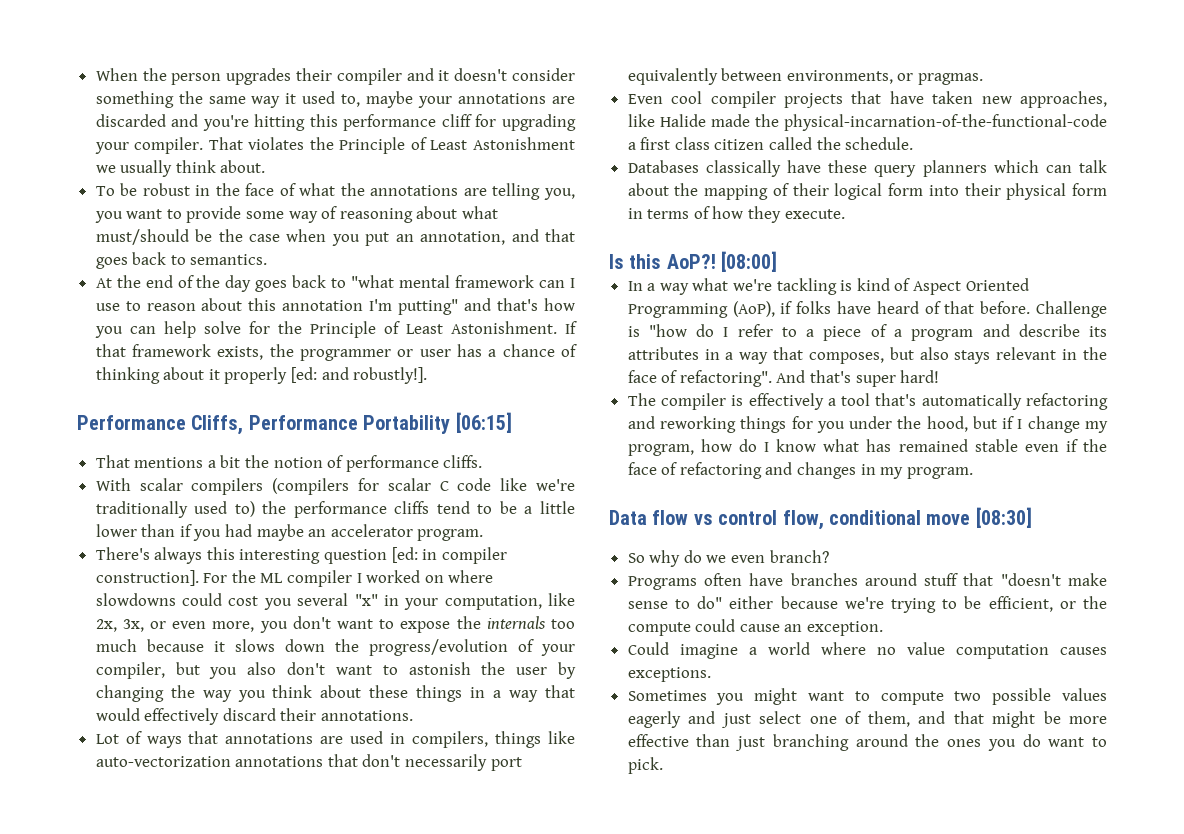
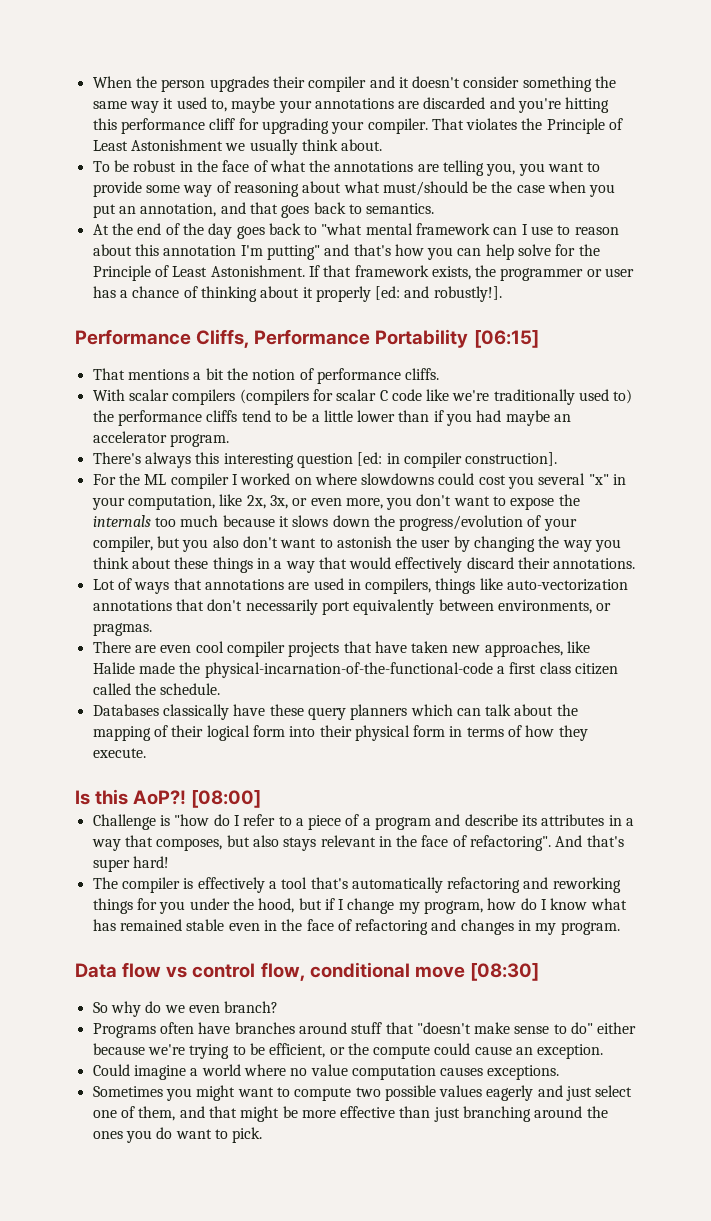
(199, 578) none -> (558, 459) //
[627,94,663,104] Even -> [92,641,192,653] There are even
[627,278,1029,295] [627,301,1031,318] In a way what we're tackling is kind of Aspect Oriented Programming (AoP), if folks have heard of that before. -> (262, 799) none
[1065,439,1078,452] if -> [263,920,277,931] in

